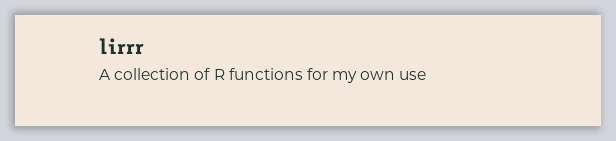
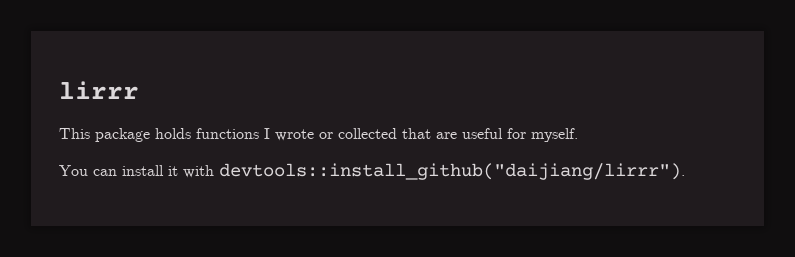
[99,68,427,83] A collection of R functions for my own use -> [59,128,578,142] [59,163,685,180] This package holds functions I wrote or collected that are useful for myself. // You can install it with devtools::install_github("daijiang/lirrr").

